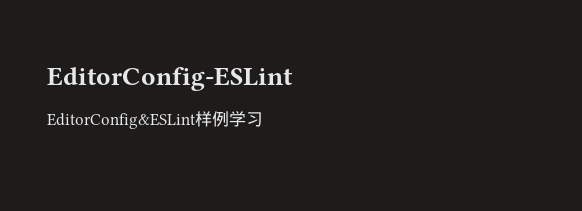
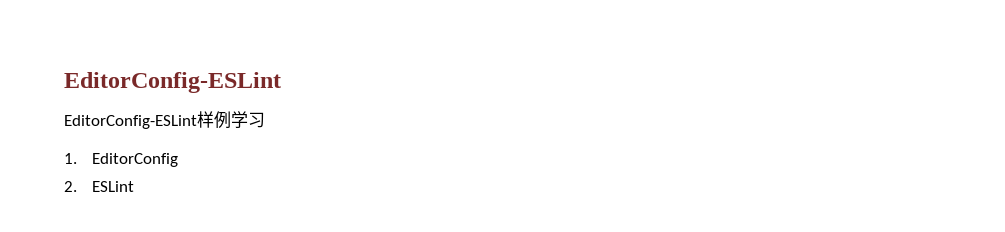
[47,113,196,129] EditorConfig&ESLint -> [64,115,197,129] EditorConfig-ESLint
(263, 119) none -> [64,153,178,167] [64,181,134,192] // 1. EditorConfig // 2. ESLint

